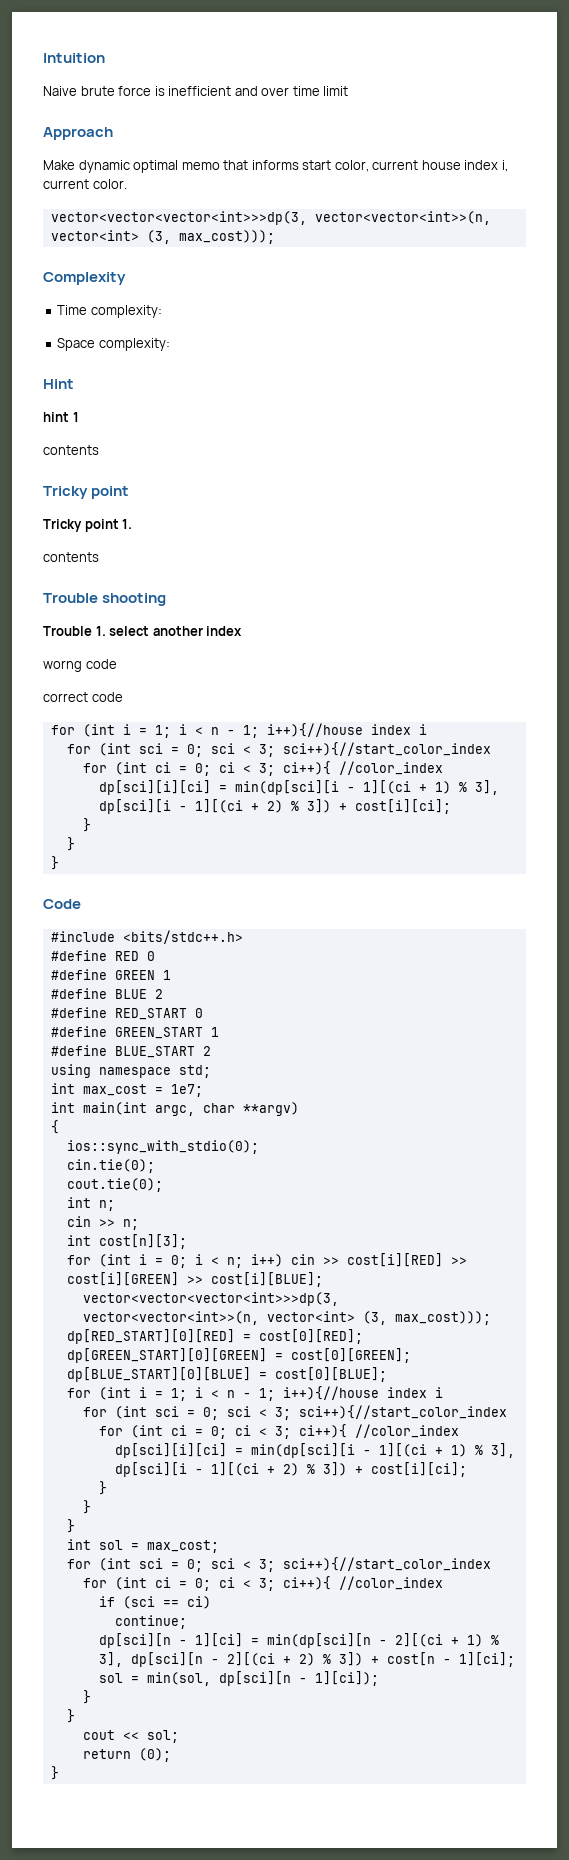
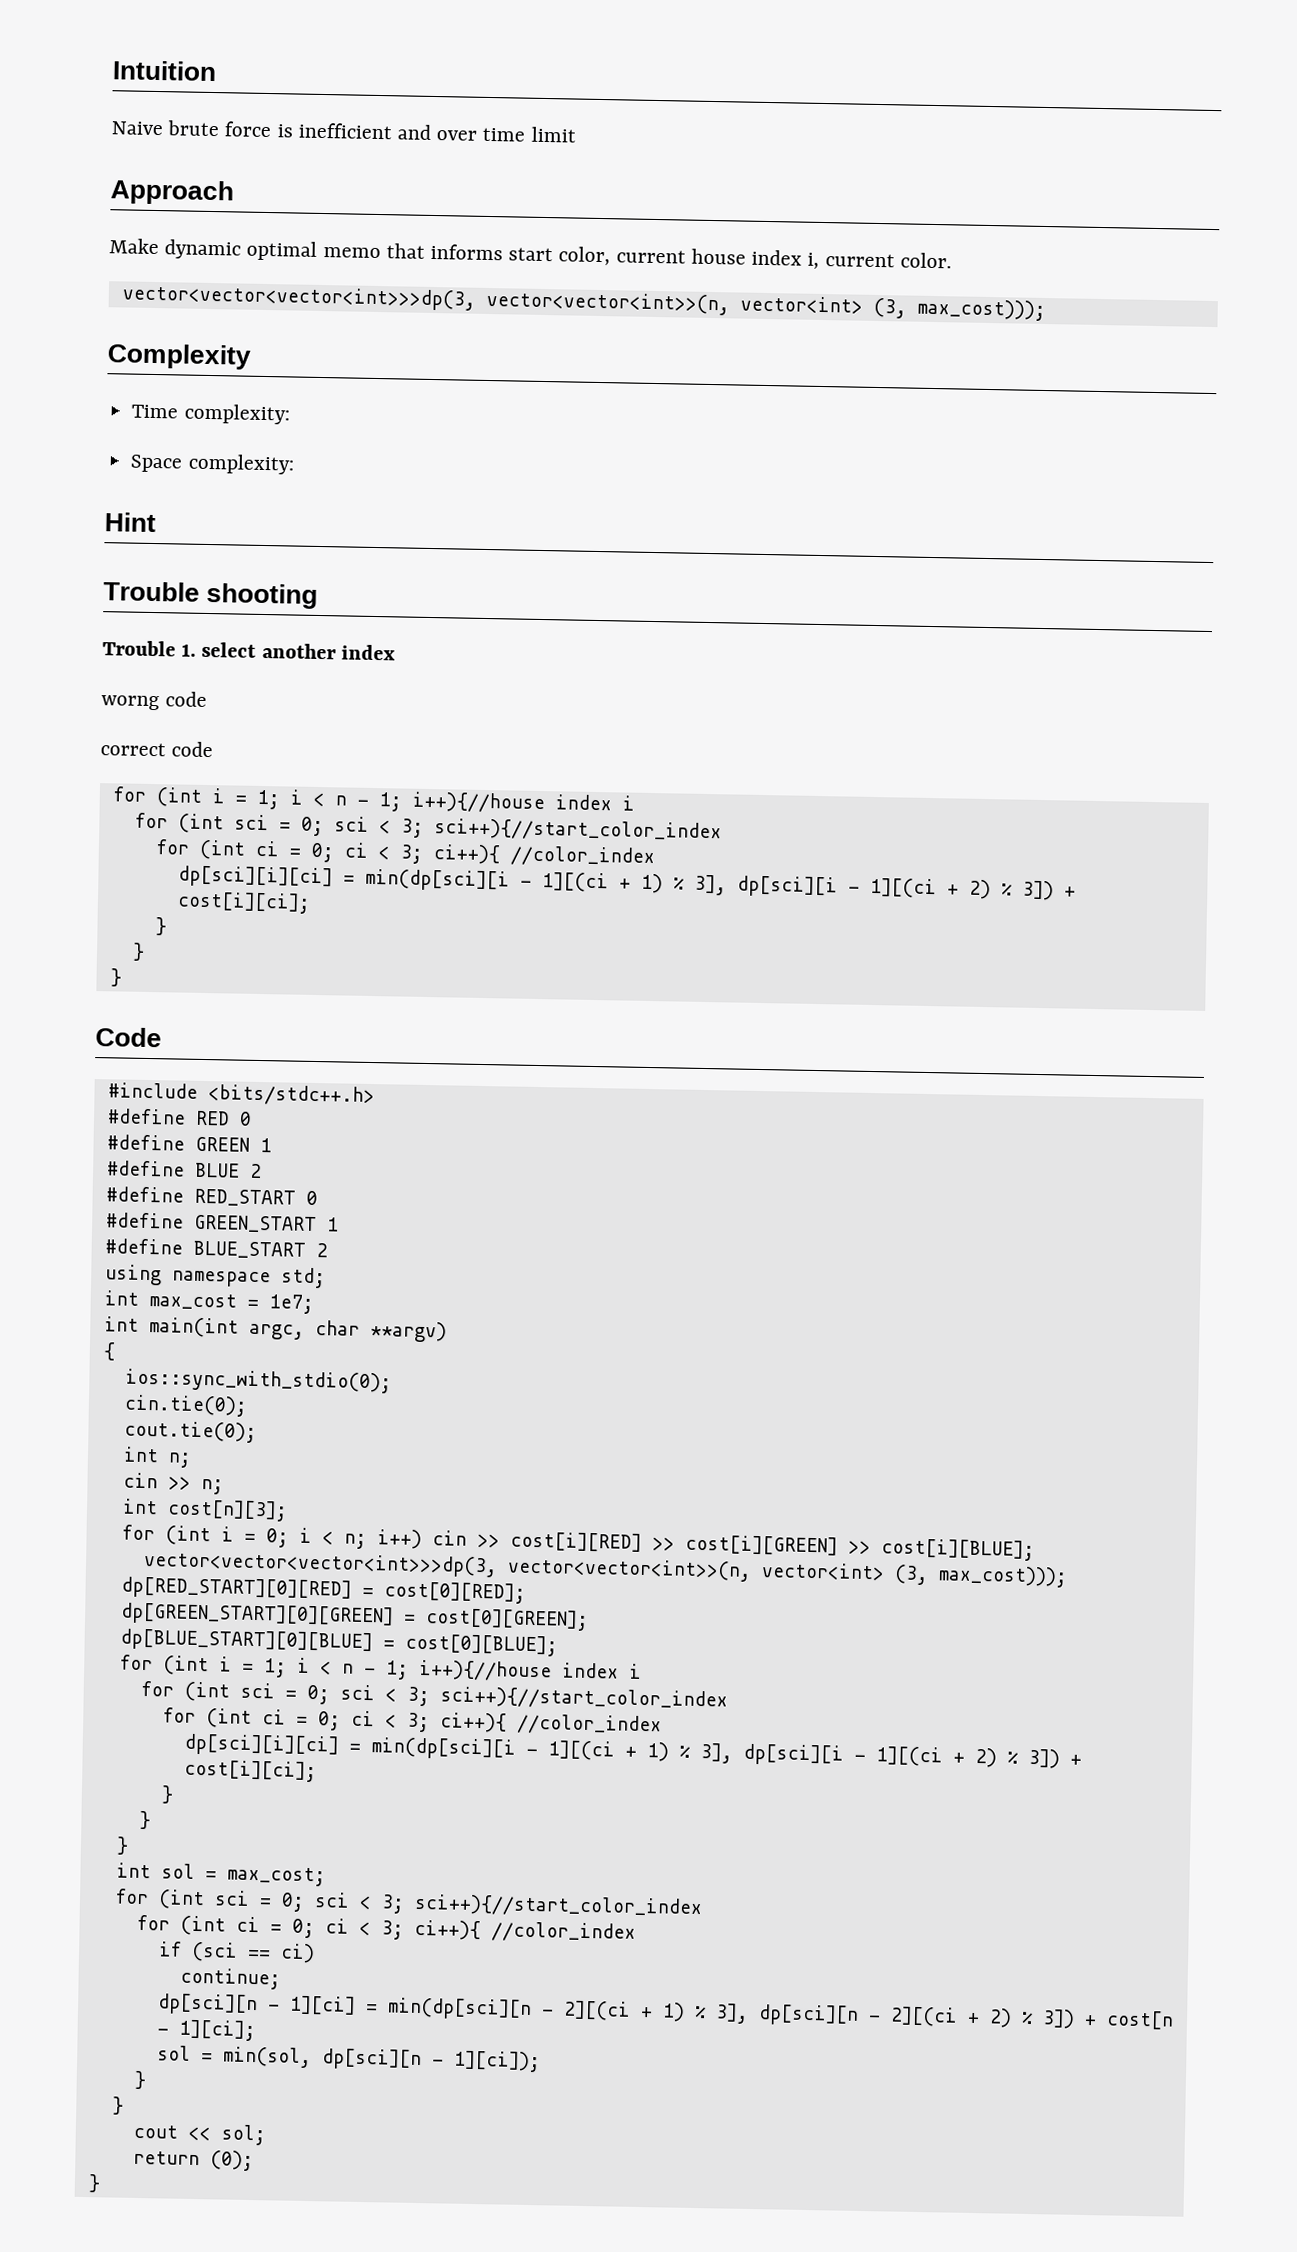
[43,412,79,422] [43,445,99,455] [43,486,130,499] [43,519,133,532] [43,552,99,562] // hint 1 // contents // Tricky point // Tricky point 1. // contents -> (156, 522) none

